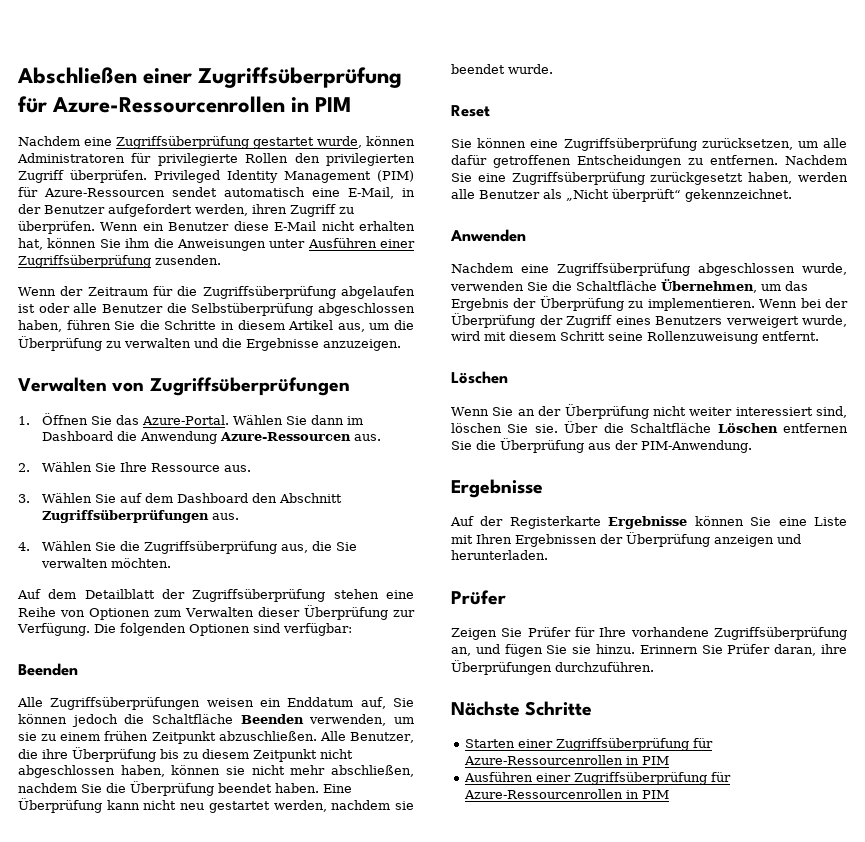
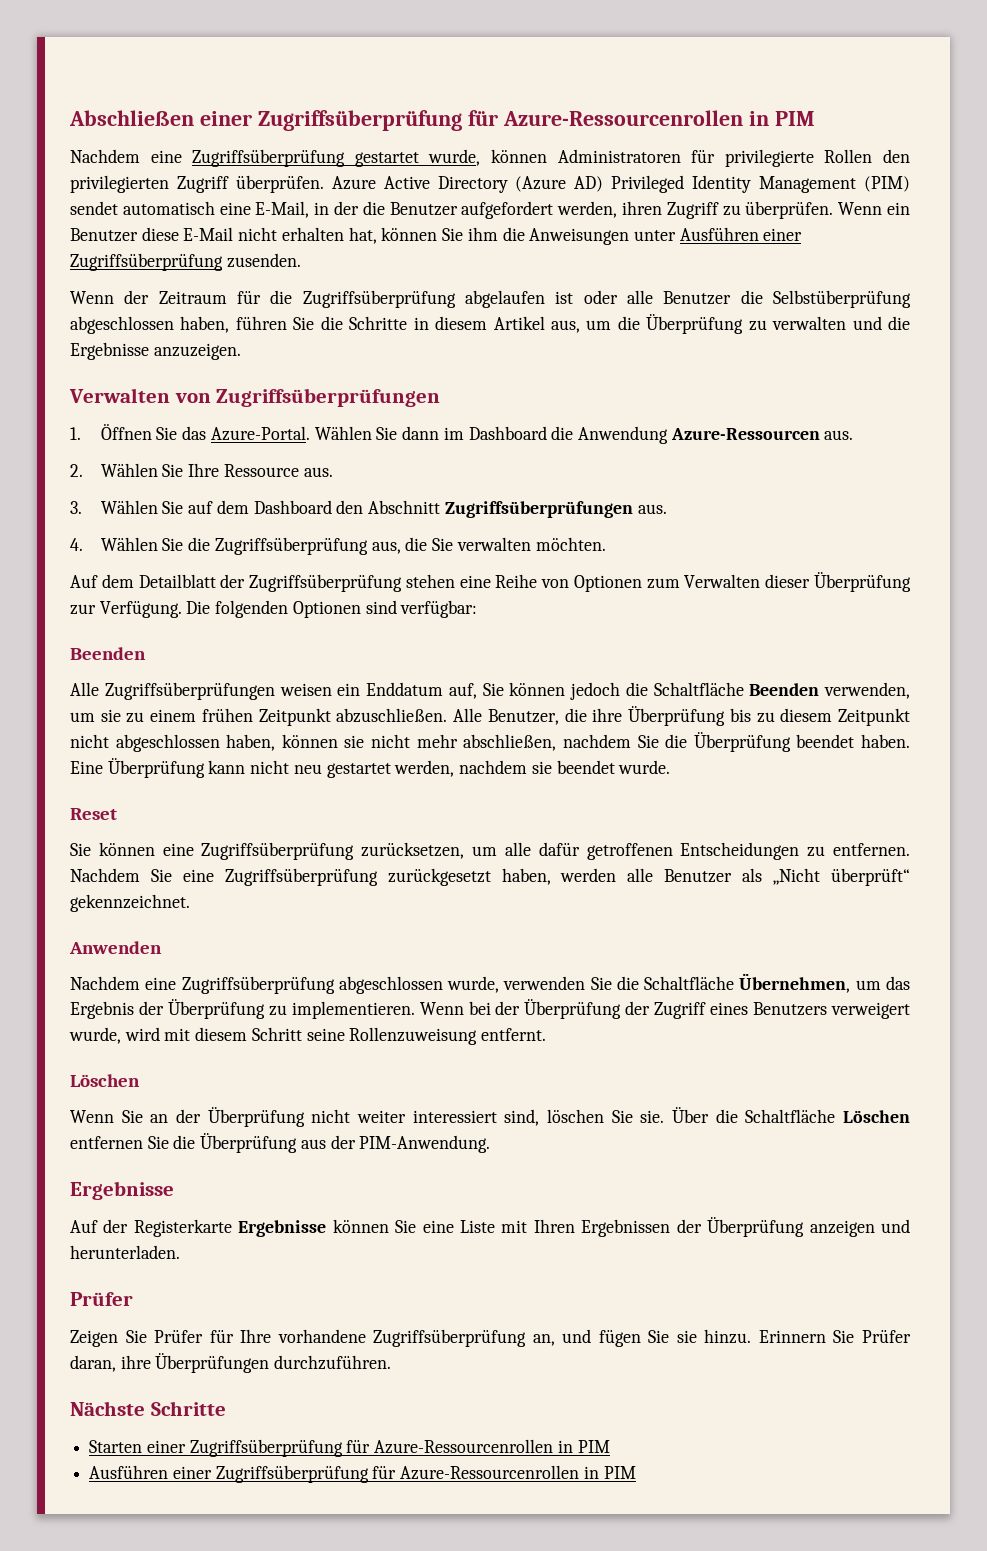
(147, 176) none -> [331,176,604,193] Azure Active Directory (Azure AD)
[18,187,165,197] für Azure-Ressourcen -> (910, 184) none
(41, 209) none -> [362,201,385,215] die

